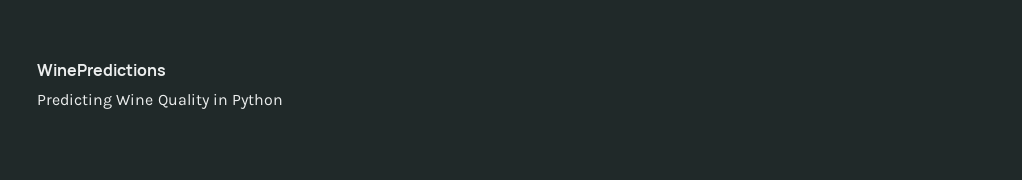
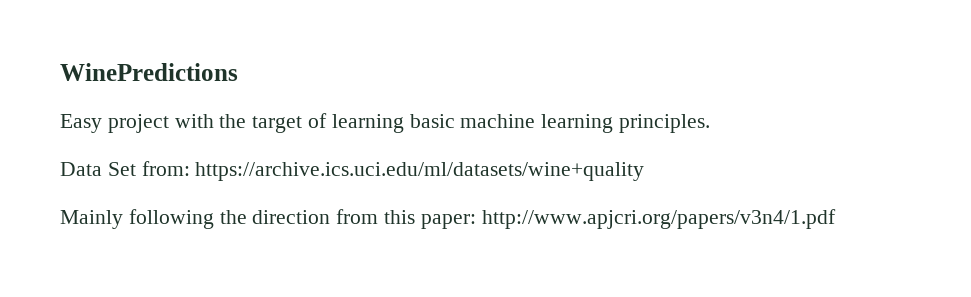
[37,93,284,109] Predicting Wine Quality in Python -> [60,113,711,133] [60,161,645,181] [60,209,836,229] Easy project with the target of learning basic machine learning principles. // Data Set from: https://archive.ics.uci.edu/ml/datasets/wine+quality // Mainly following the direction from this paper: http://www.apjcri.org/papers/v3n4/1.pdf

